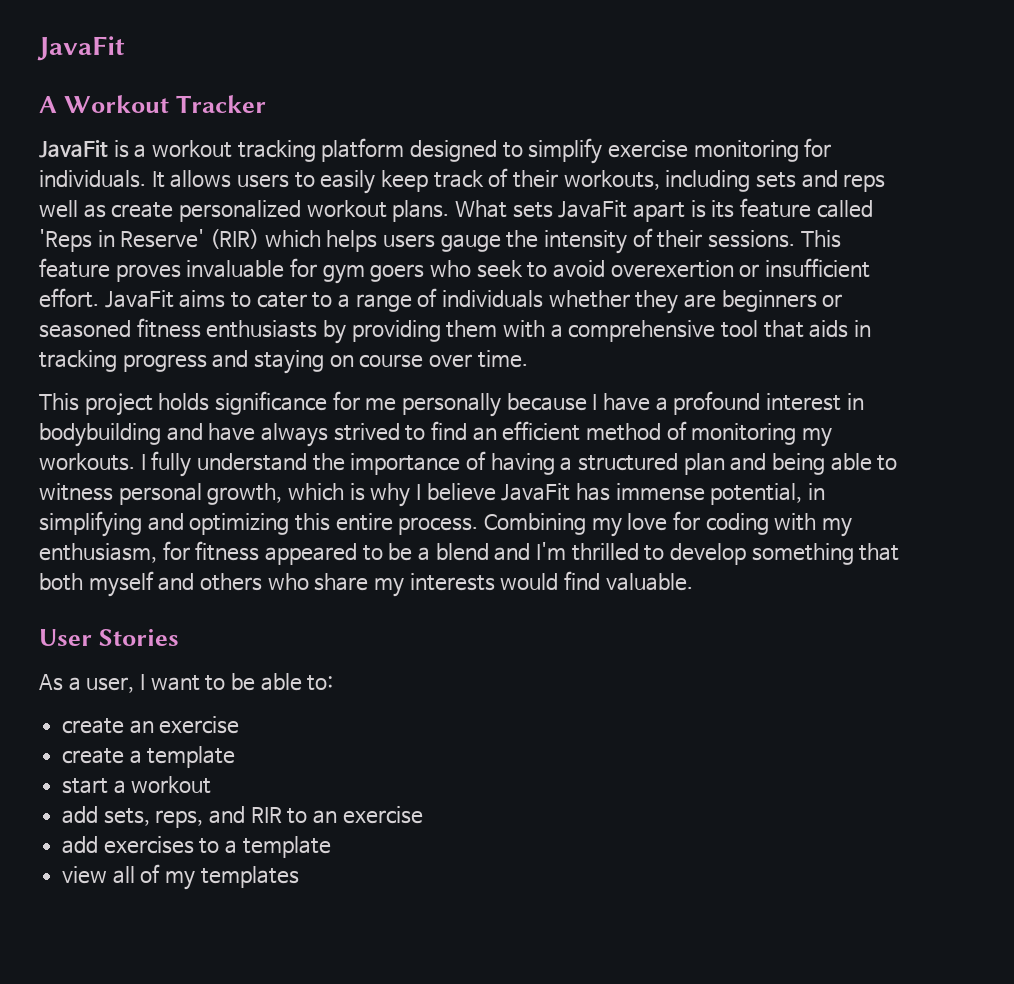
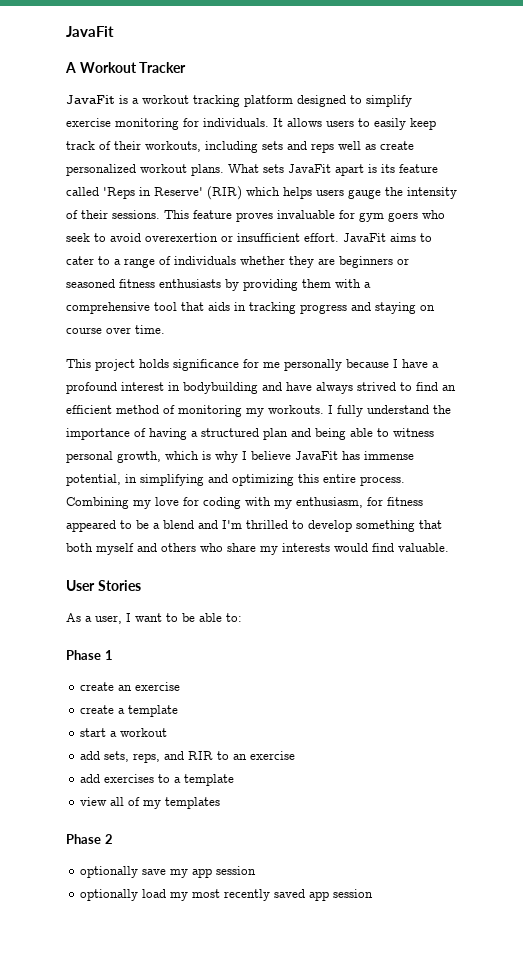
(334, 683) none -> [66,650,113,660] // Phase 1
(299, 877) none -> [66,834,113,844] [80,866,257,878] [80,889,374,901] // Phase 2 // optionally save my app session // optionally load my most recently saved app session

